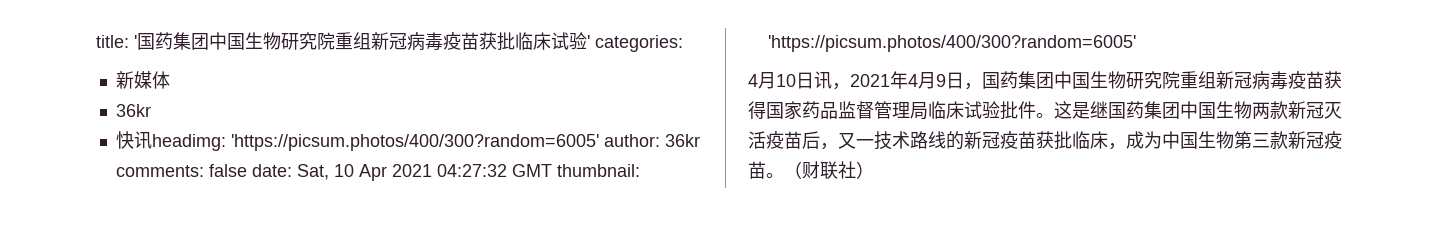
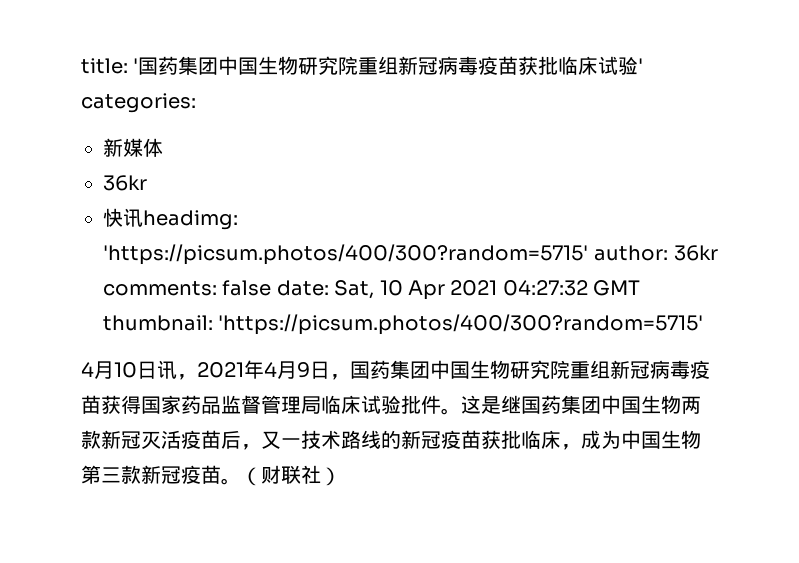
[230,134,599,151] 'https://picsum.photos/400/300?random=6005' -> [103,244,588,265] 'https://picsum.photos/400/300?random=5715'
[767,35,1136,52] 'https://picsum.photos/400/300?random=6005' -> [218,314,704,335] 'https://picsum.photos/400/300?random=5715'

